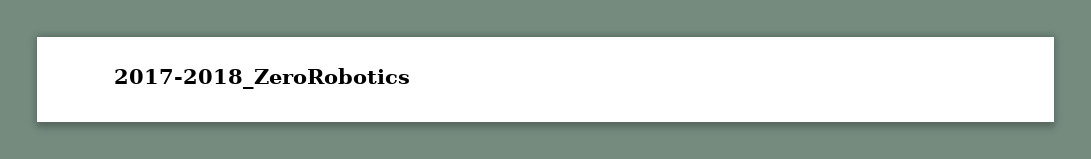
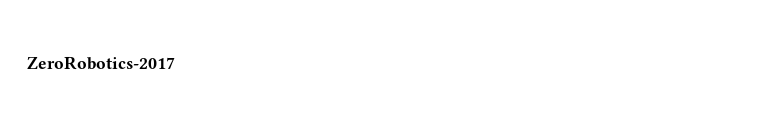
[114,68,410,89] 2017-2018_ZeroRobotics -> [27,56,175,70] ZeroRobotics-2017

